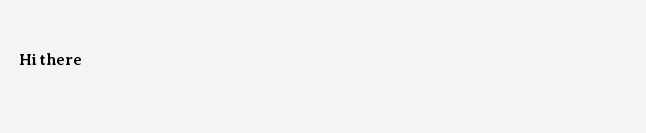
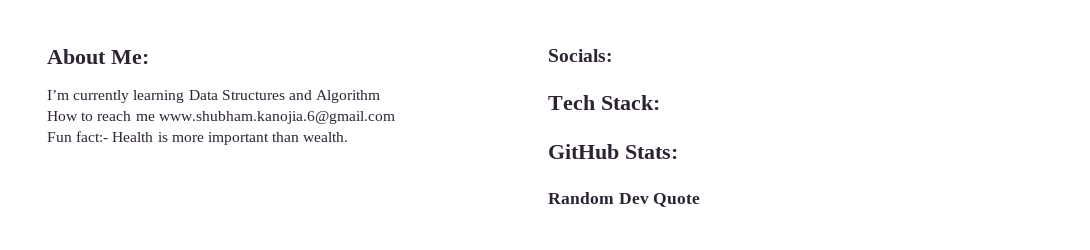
[19,53,83,65] Hi there -> [47,49,149,64] [47,90,381,103] [47,111,395,124] [47,131,349,145] [548,49,613,62] [548,95,660,110] [548,144,678,159] [548,192,701,207] About Me: // I’m currently learning Data Structures and Algorithm // How to reach me www.shubham.kanojia.6@gmail.com // Fun fact:- Health is more important than wealth. // Socials: // Tech Stack: // GitHub Stats: // Random Dev Quote

